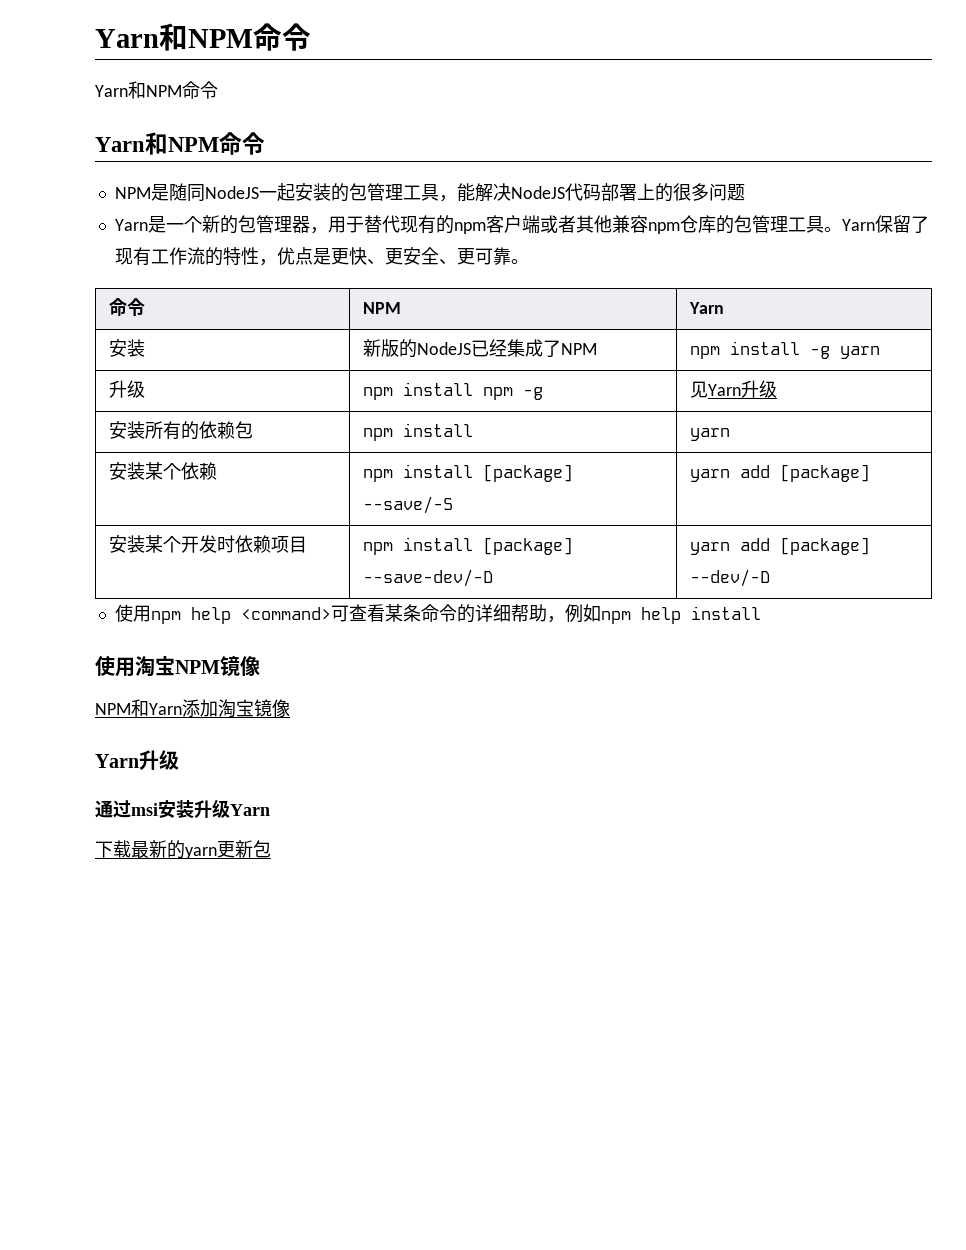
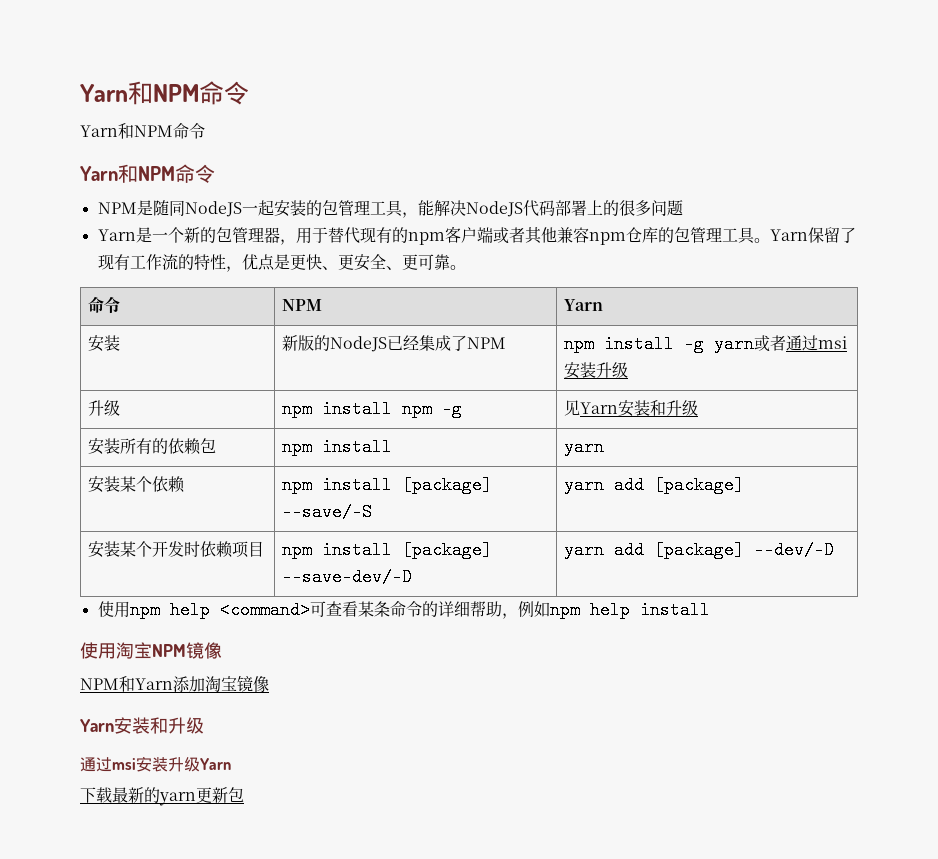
(880, 352) none -> [753,335,847,352] [563,362,628,379] 或者通过msi安装升级
(741, 390) none -> [617,400,666,417] 安装和
(139, 761) none -> [113,717,168,734] 安装和

